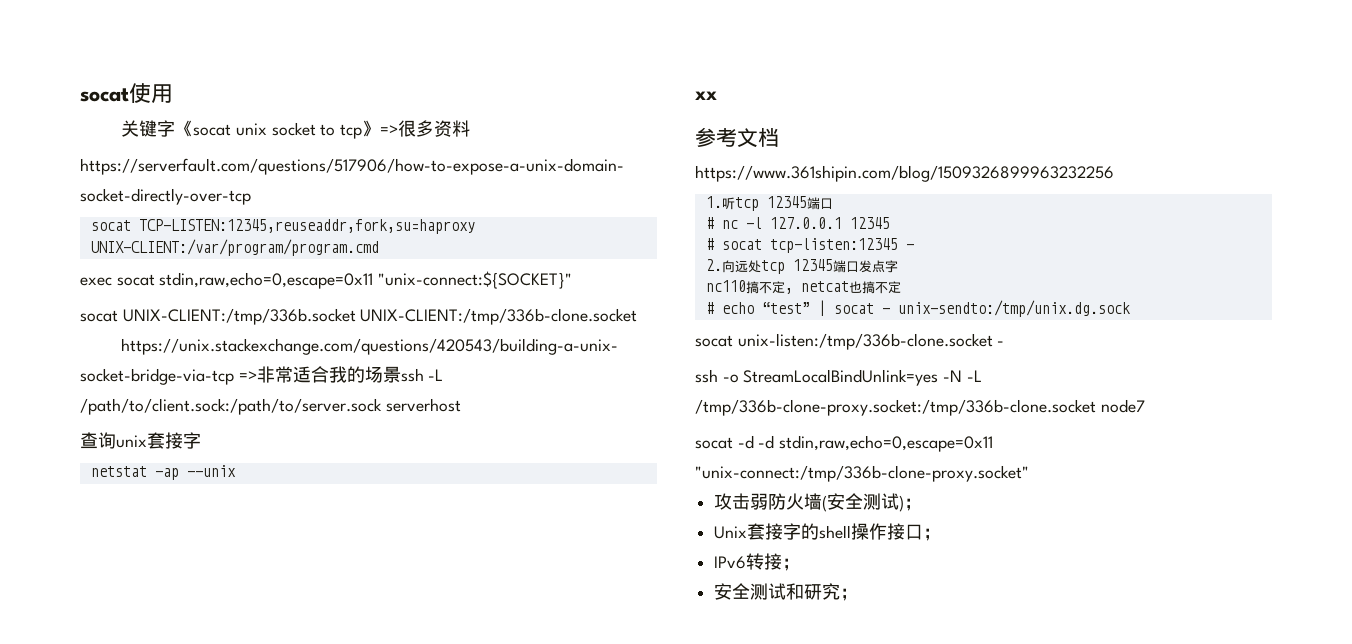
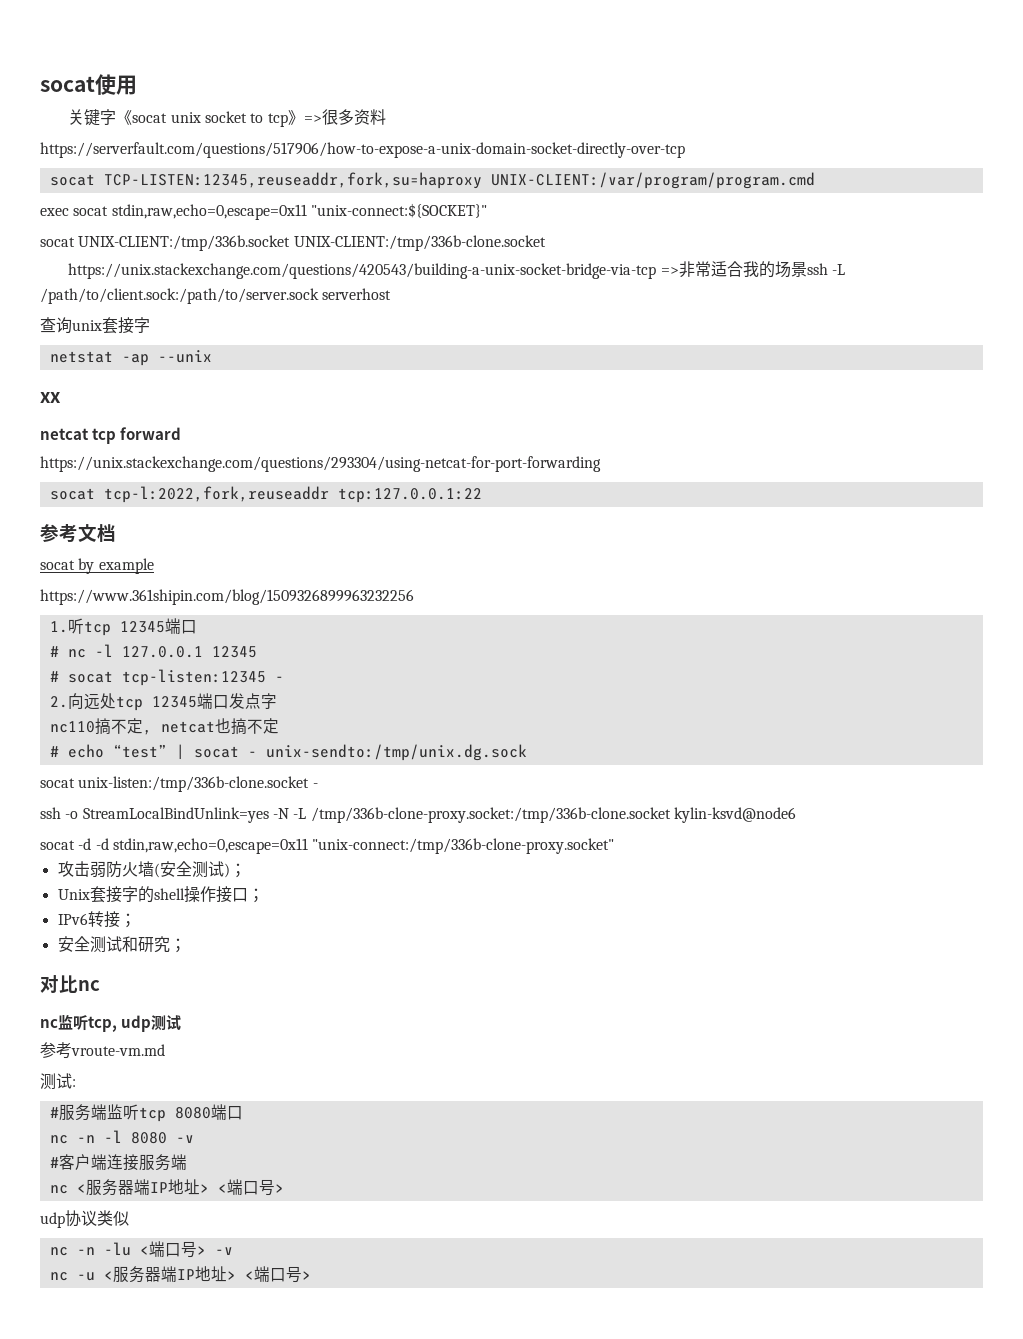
(717, 95) none -> [40,427,182,444] [40,456,601,472] [49,486,482,503] // netcat tcp forward // https://unix.stackexchange.com/questions/293304/using-netcat-for-port-forwarding // socat tcp-l:2022,fork,reuseaddr tcp:127.0.0.1:22
(779, 137) none -> [40,558,154,574] // socat by example
[1100,399,1145,413] node7 -> [673,807,796,823] kylin-ksvd@node6
(859, 594) none -> [40,975,100,993] [40,1015,182,1032] [40,1042,165,1059] [40,1073,76,1090] [49,1104,243,1122] [49,1130,194,1144] [49,1154,187,1171] [49,1179,284,1196] [40,1210,129,1228] [49,1241,233,1258] [49,1266,311,1283] // 对比nc // nc监听tcp, udp测试 // 参考vroute-vm.md // 测试: // #服务端监听tcp 8080端口 // nc -n -l 8080 -v // #客户端连接服务端 // nc <服务器端IP地址> <端口号> // udp协议类似 // nc -n -lu <端口号> -v // nc -u <服务器端IP地址> <端口号>

